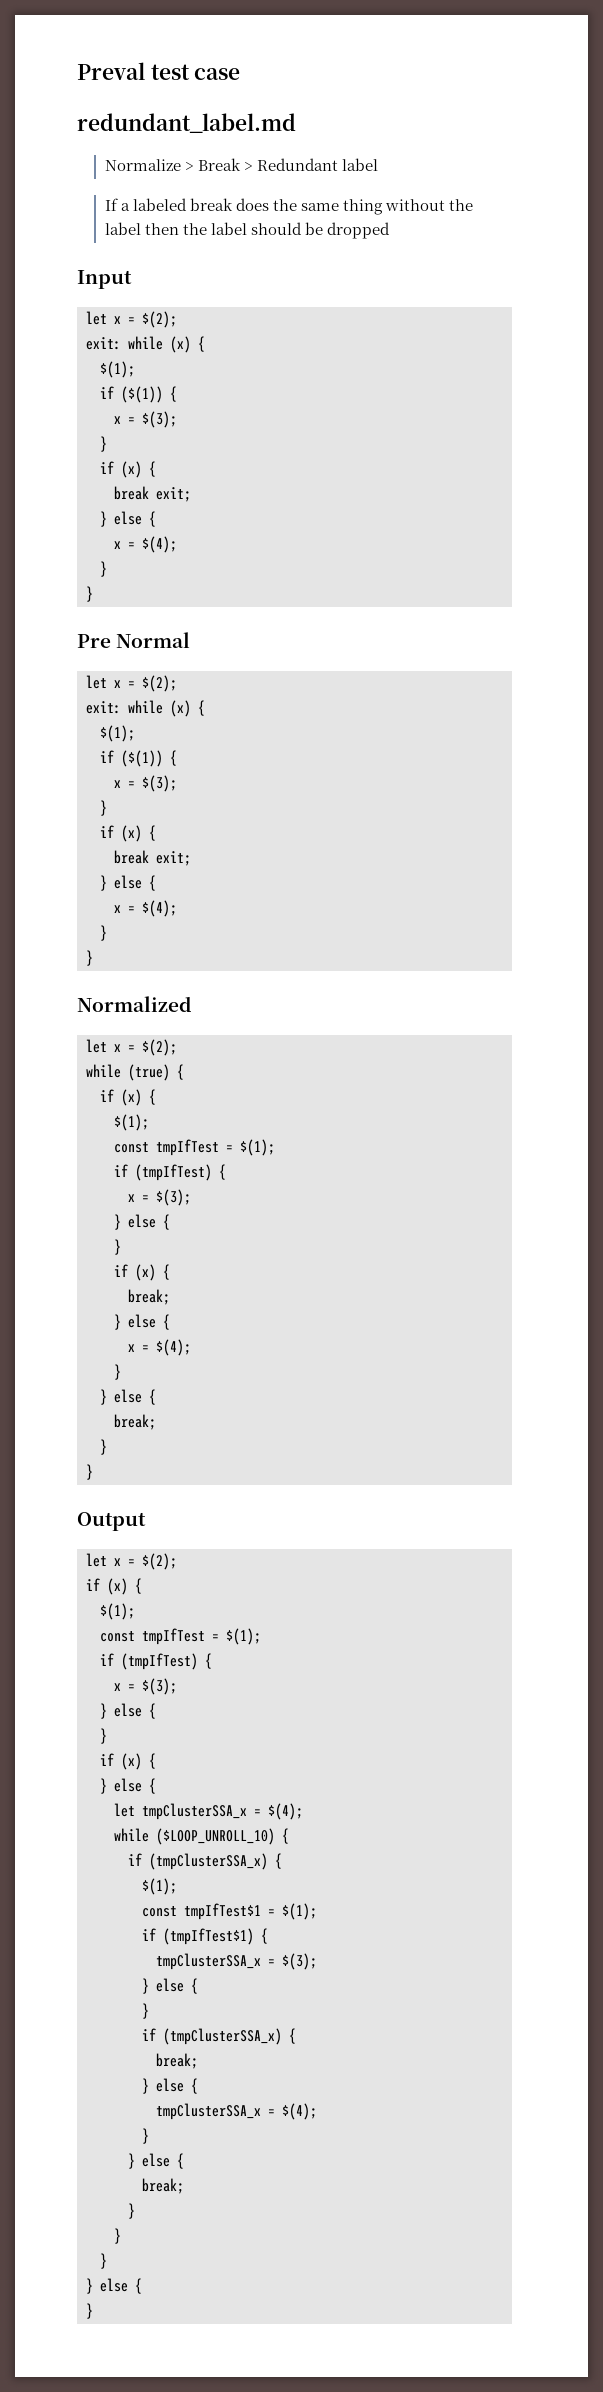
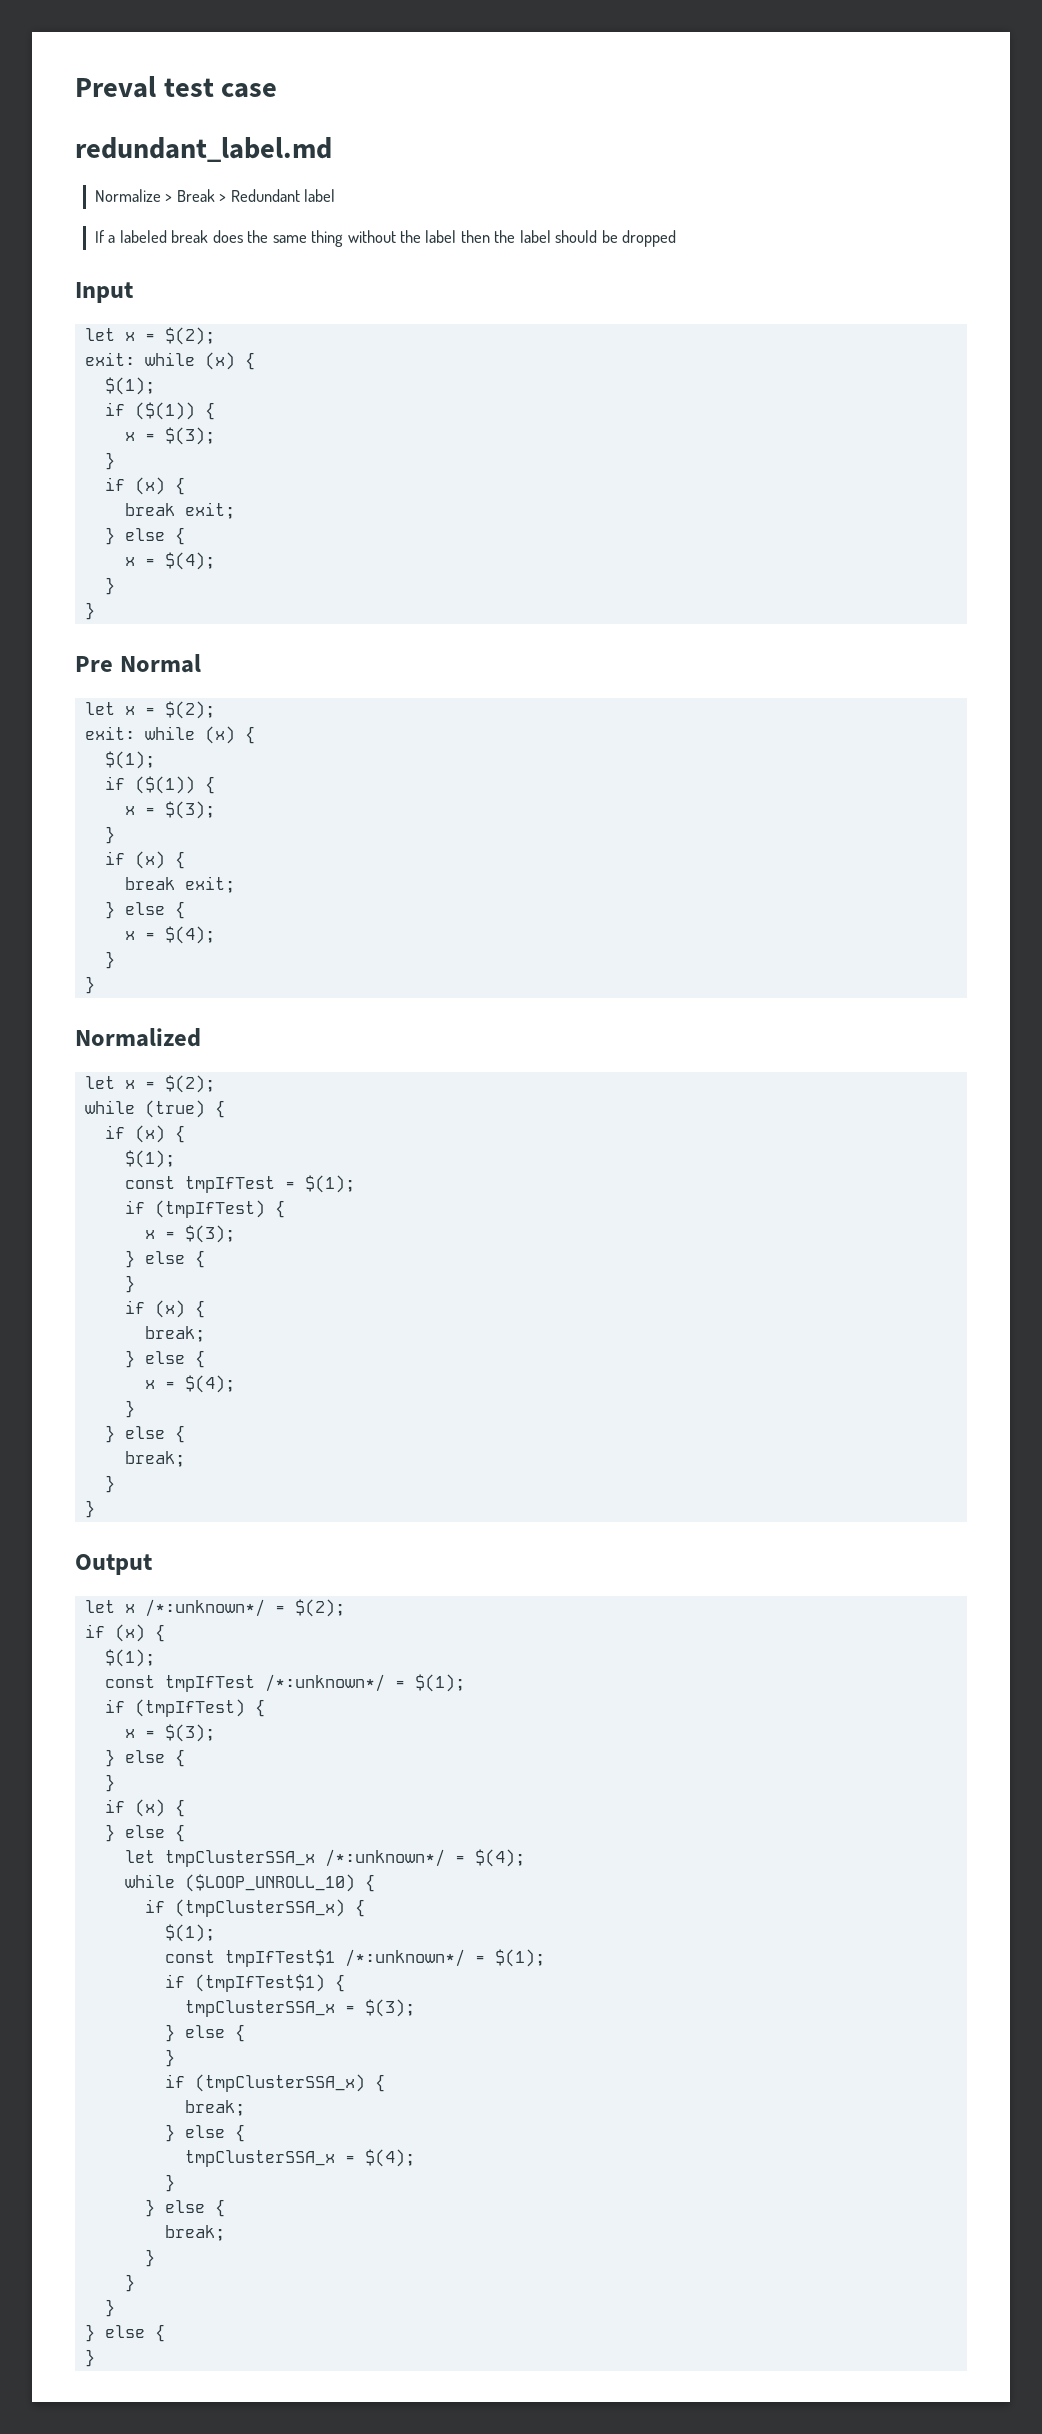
(121, 1562) none -> [144,1599,265,1617] /*:unknown*/
(205, 1636) none -> [264,1674,385,1692] /*:unknown*/
(247, 1811) none -> [324,1849,445,1867] /*:unknown*/
(261, 1911) none -> [344,1949,465,1967] /*:unknown*/

